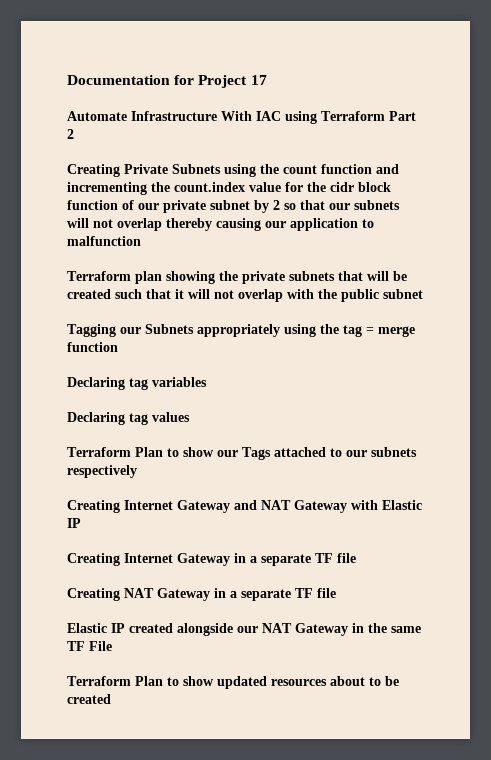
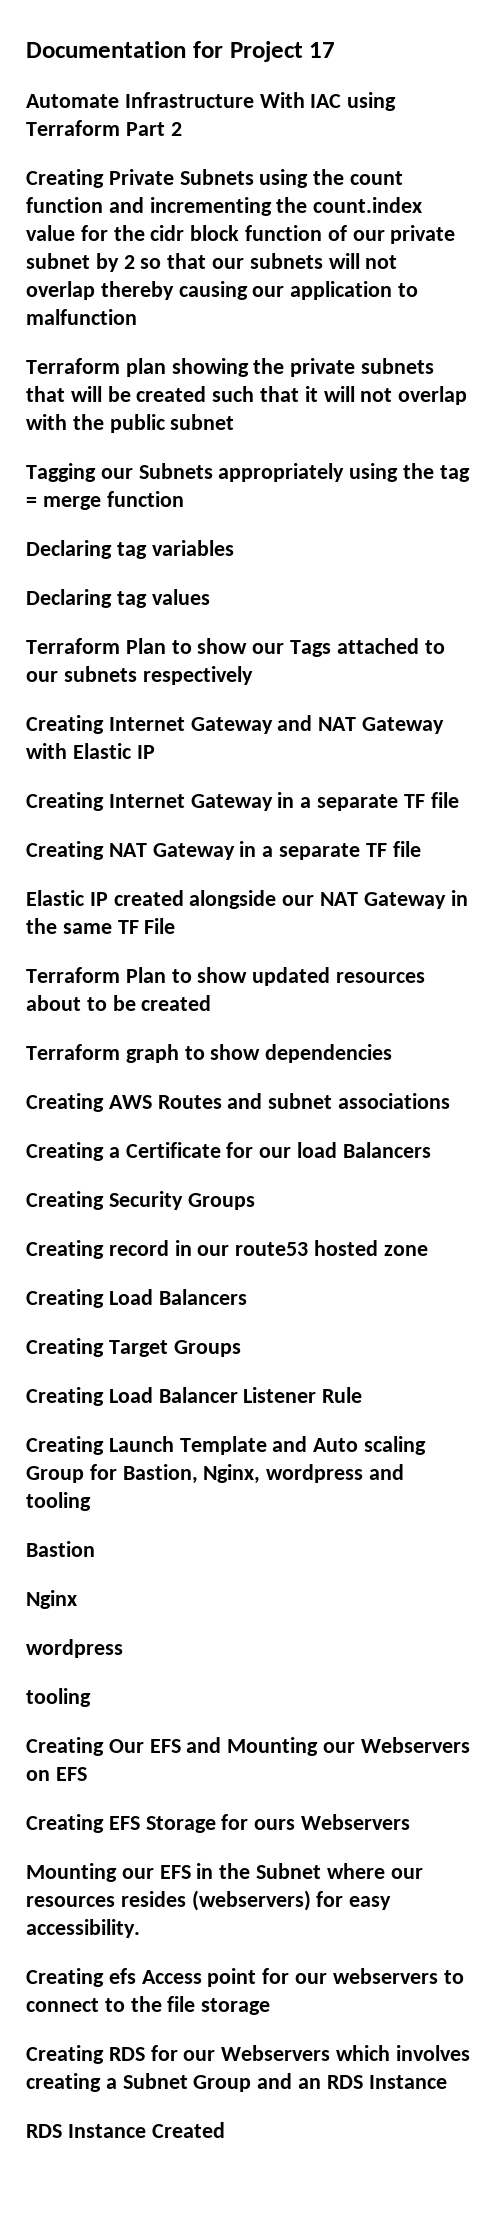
(111, 699) none -> [26,1044,393,1063] [26,1093,451,1112] [26,1142,431,1161] [26,1191,255,1210] [26,1240,428,1259] [26,1289,247,1308] [26,1338,241,1357] [26,1387,363,1406] [26,1436,427,1455] [26,1464,405,1484] [26,1492,91,1511] [26,1541,95,1557] [26,1590,77,1609] [26,1639,123,1658] [26,1688,91,1707] [26,1737,470,1756] [26,1767,87,1781] [26,1814,411,1833] [26,1863,423,1882] [26,1890,392,1911] [26,1919,140,1938] [26,1968,464,1987] [26,1996,271,2015] [26,2045,470,2064] [26,2073,447,2092] [26,2122,225,2138] // Terraform graph to show dependencies // Creating AWS Routes and subnet associations // Creating a Certificate for our load Balancers // Creating Security Groups // Creating record in our route53 hosted zone // Creating Load Balancers // Creating Target Groups // Creating Load Balancer Listener Rule // Creating Launch Template and Auto scaling Group for Bastion, Nginx, wordpress and tooling // Bastion // Nginx // wordpress // tooling // Creating Our EFS and Mounting our Webservers on EFS // Creating EFS Storage for ours Webservers // Mounting our EFS in the Subnet where our resources resides (webservers) for easy accessibility. // Creating efs Access point for our webservers to connect to the file storage // Creating RDS for our Webservers which involves creating a Subnet Group and an RDS Instance // RDS Instance Created

